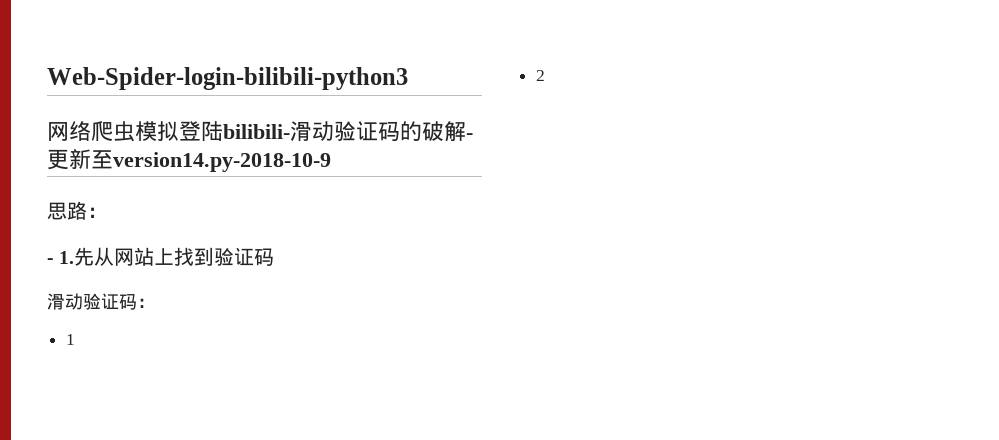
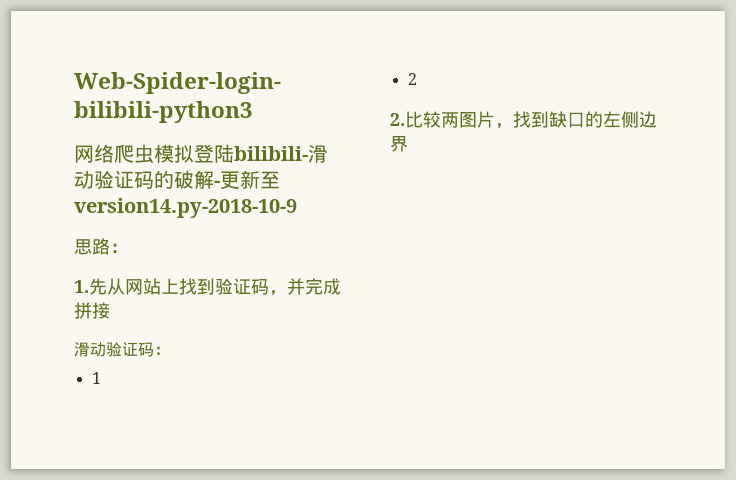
[47,258,54,264] - -> (128, 248) none
(275, 257) none -> [269,278,341,296] [74,302,110,319] ，并完成拼接
(546, 75) none -> [390,111,657,129] [390,136,408,152] // 2.比较两图片，找到缺口的左侧边界

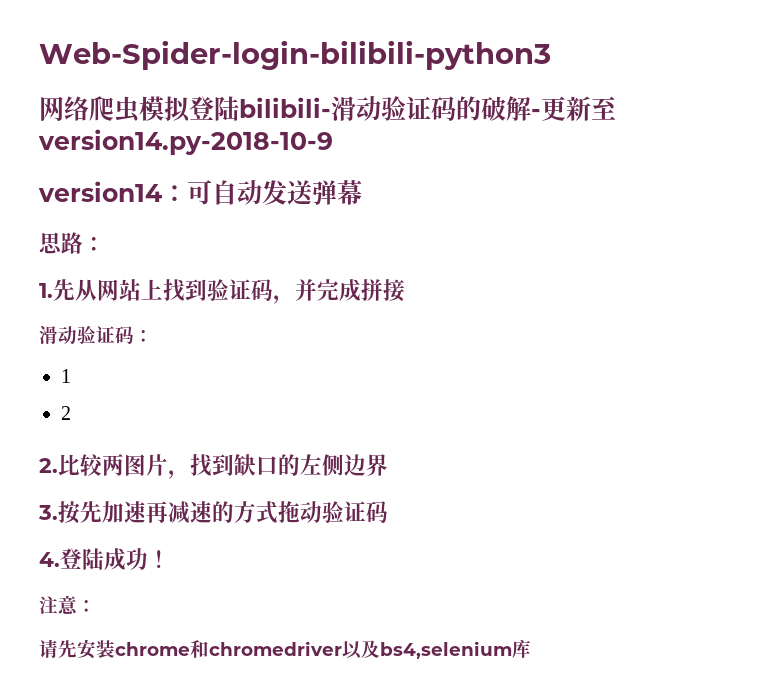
(297, 208) none -> [38,180,362,205] // version14：可自动发送弹幕
(408, 144) none -> [38,501,388,524] [39,548,170,571] [39,595,96,615] [39,639,531,659] // 3.按先加速再减速的方式拖动验证码 // 4.登陆成功！ // 注意： // 请先安装chrome和chromedriver以及bs4,selenium库

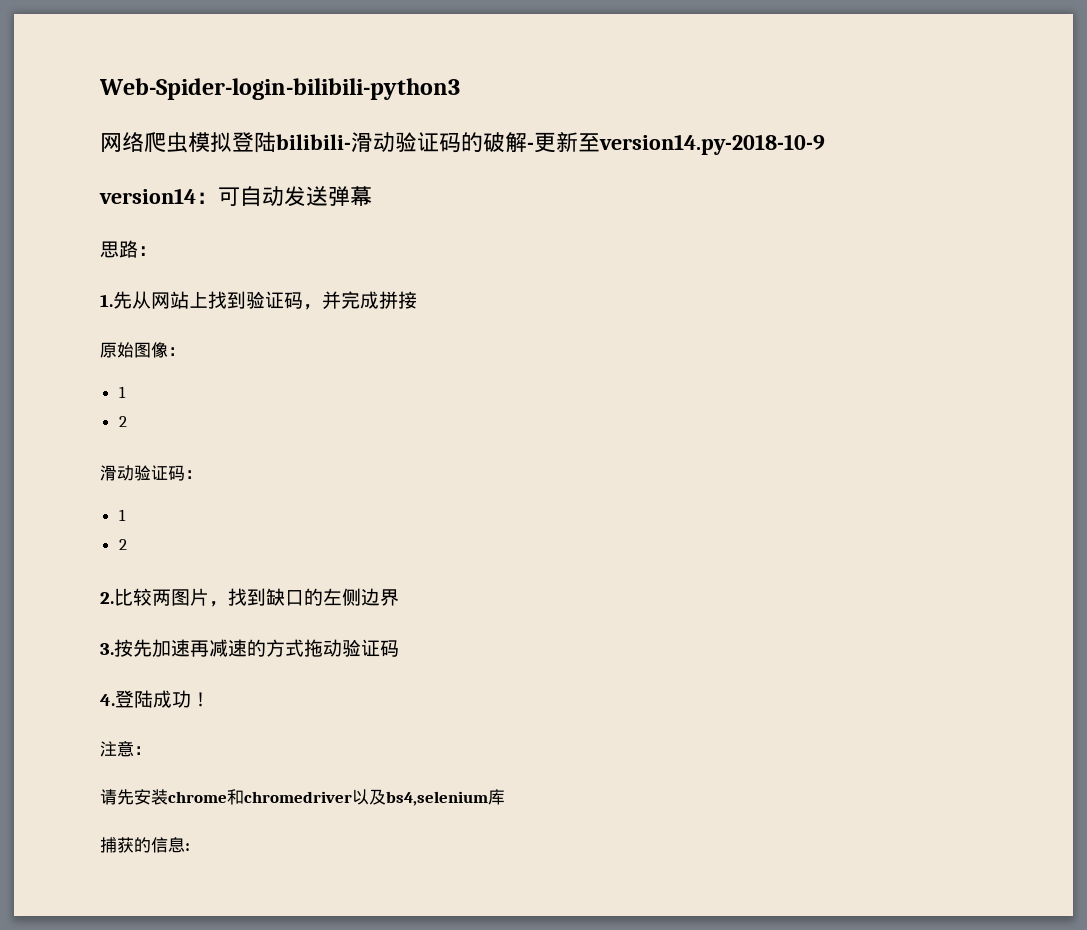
(405, 290) none -> [100,342,185,358] [118,386,126,398] [118,416,127,427] // 原始图像： // 1 // 2
(531, 648) none -> [100,837,190,853] // 捕获的信息:

